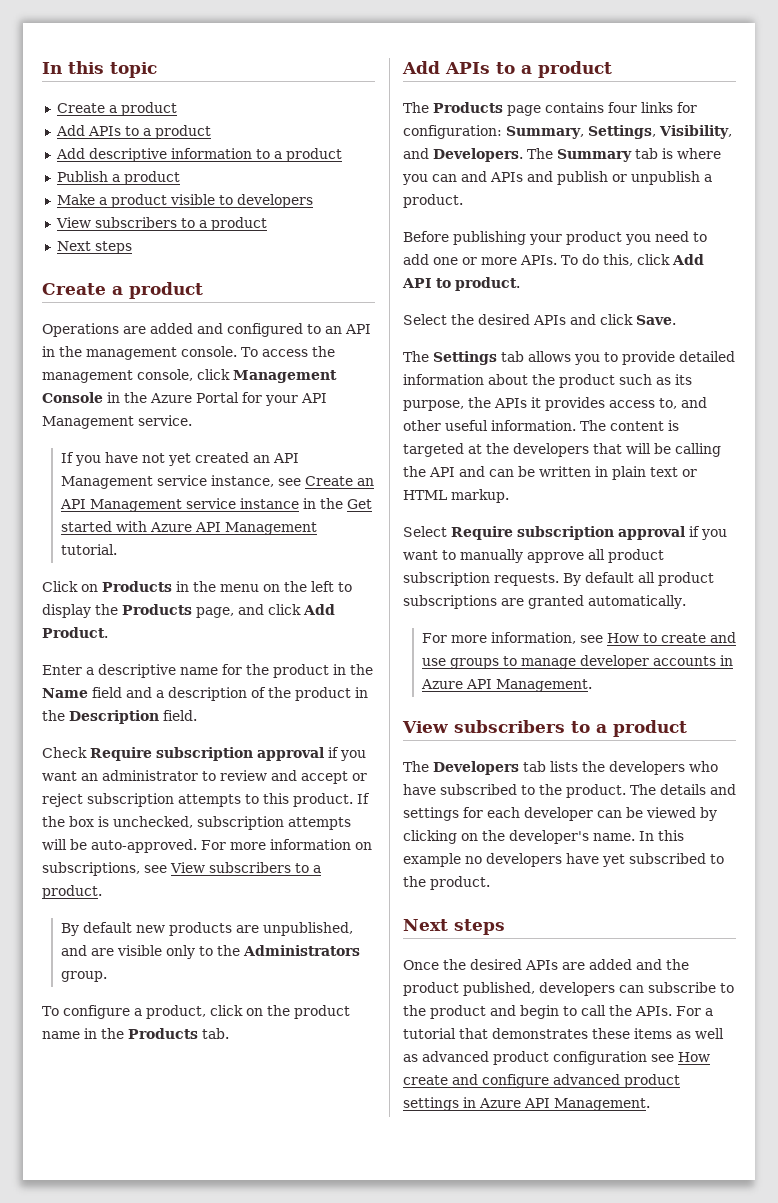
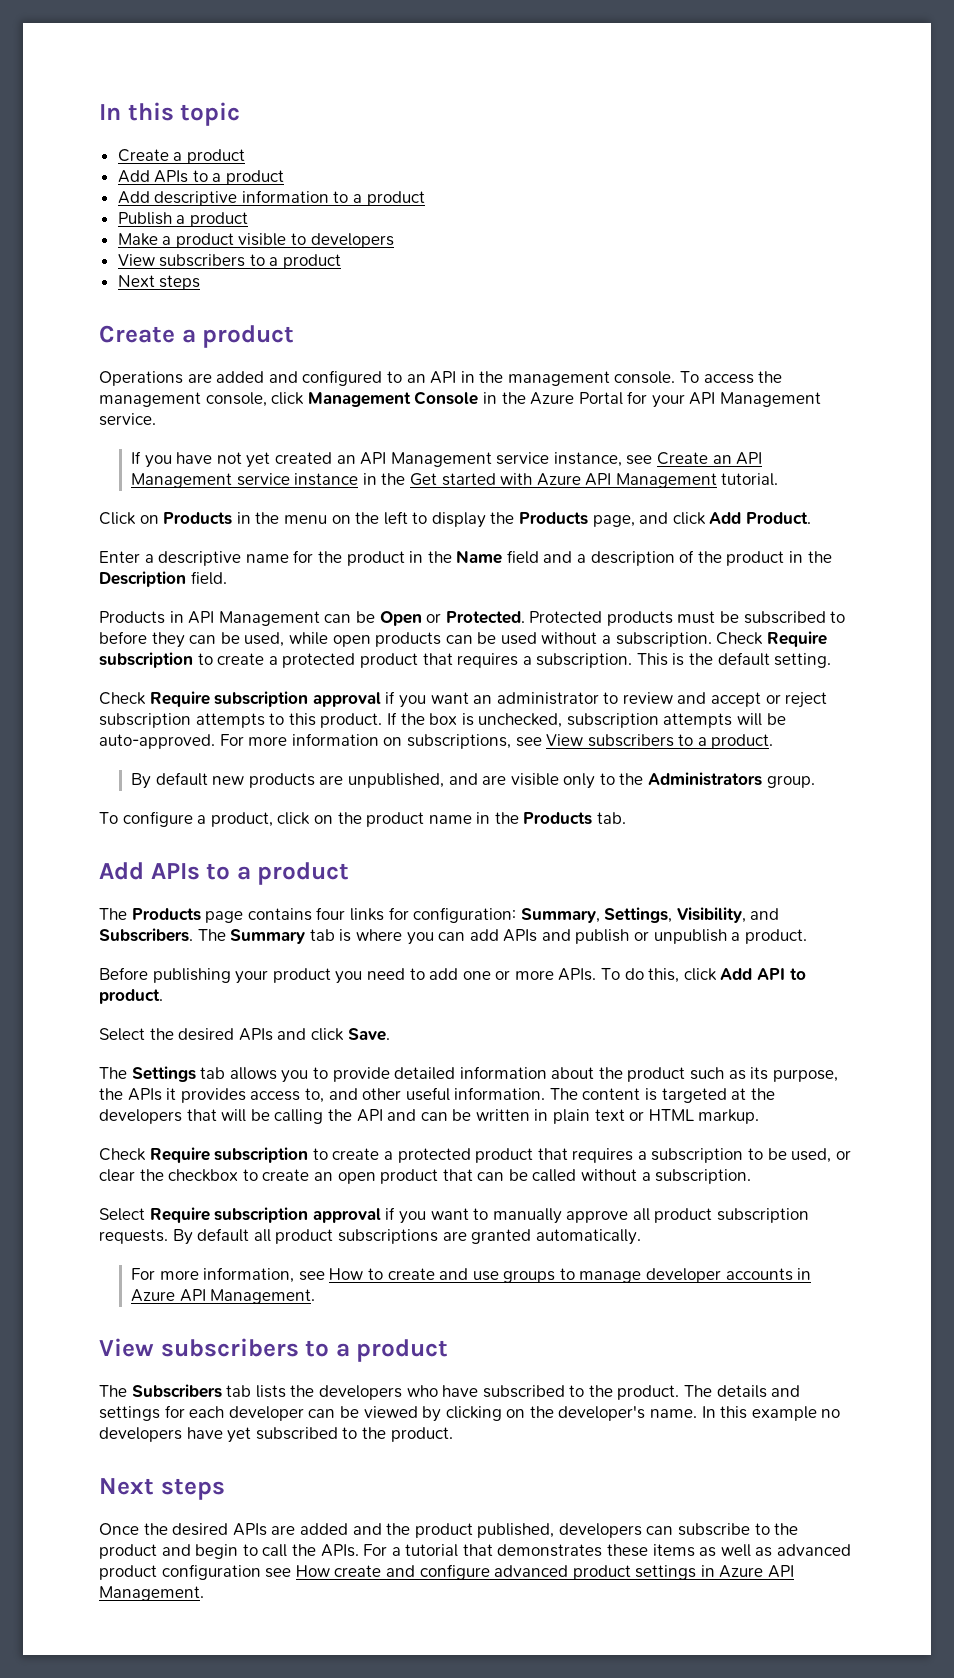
(197, 715) none -> [99,611,846,626] [99,631,827,648] [99,652,832,668] // Products in API Management can be Open or Protected. Protected products must be subscribed to before they can be used, while open products can be used without a subscription. Check Require subscription to create a protected product that requires a subscription. This is the default setting.
[433,148,523,162] Developers. -> [99,928,193,942] Subscribers.
[461,171,487,182] and -> [469,929,499,941] add
(509, 496) none -> [99,1147,851,1163] [99,1169,752,1184] // Check Require subscription to create a protected product that requires a subscription to be used, or clear the checkbox to create an open product that can be called without a subscription.
[433,761,519,775] Developers -> [131,1384,222,1398] Subscribers

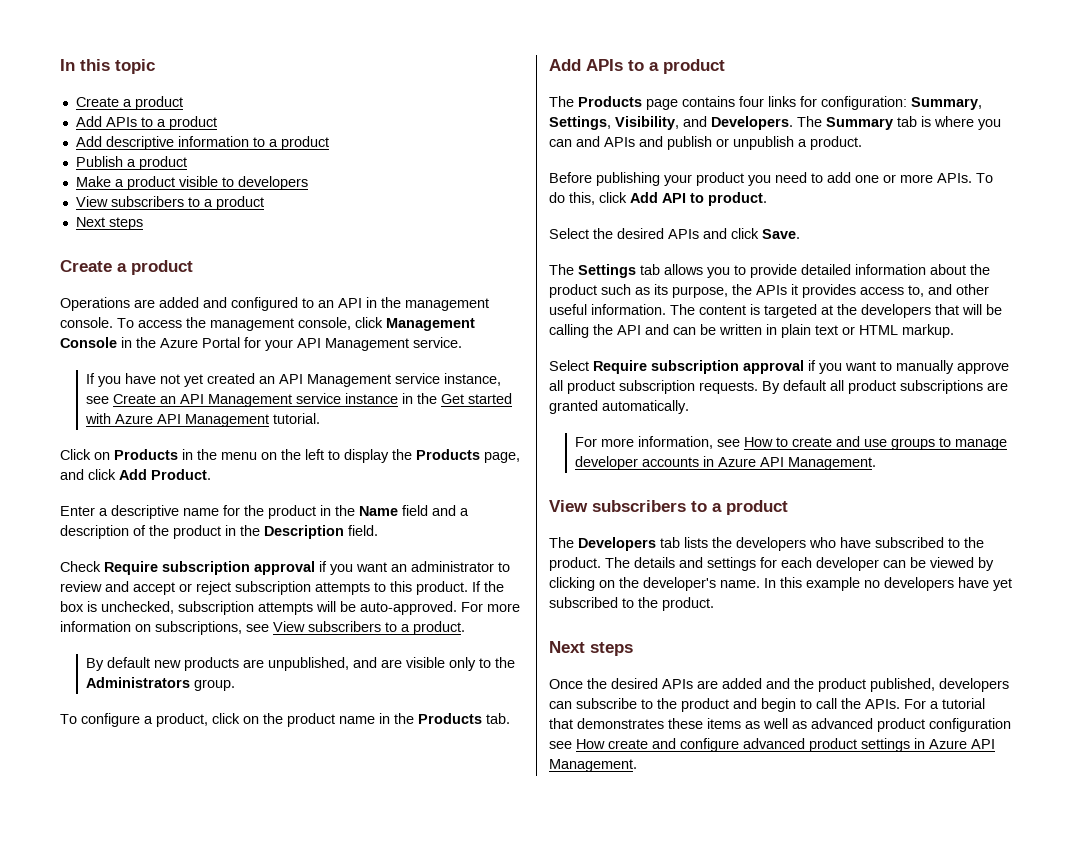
[99,611,846,626] [99,631,827,648] [99,652,832,668] // Products in API Management can be Open or Protected. Protected products must be subscribed to before they can be used, while open products can be used without a subscription. Check Require subscription to create a protected product that requires a subscription. This is the default setting. -> (378, 530) none
[99,928,193,942] Subscribers. -> [711,116,793,130] Developers.
[469,929,499,941] add -> [576,136,600,147] and
[99,1147,851,1163] [99,1169,752,1184] // Check Require subscription to create a protected product that requires a subscription to be used, or clear the checkbox to create an open product that can be called without a subscription. -> (954, 331) none
[131,1384,222,1398] Subscribers -> [578,537,656,551] Developers

